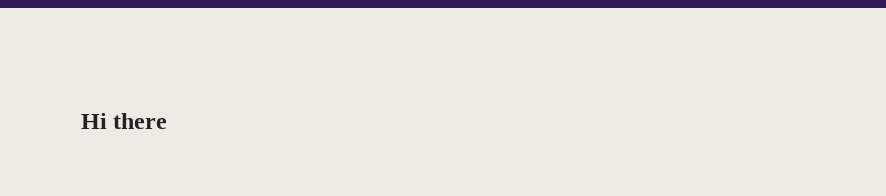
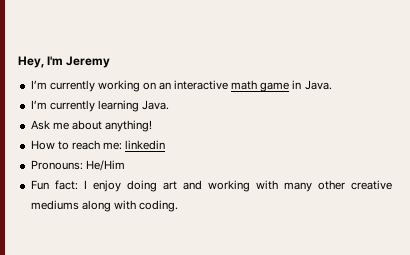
[81,113,168,129] Hi there -> [18,56,111,68] [30,80,332,92] [30,100,169,112] [30,120,152,132] [30,140,166,150] [30,160,125,171] [30,180,392,192] [30,200,178,212] Hey, I'm Jeremy // I’m currently working on an interactive math game in Java. // I’m currently learning Java. // Ask me about anything! // How to reach me: linkedin // Pronouns: He/Him // Fun fact: I enjoy doing art and working with many other creative mediums along with coding.

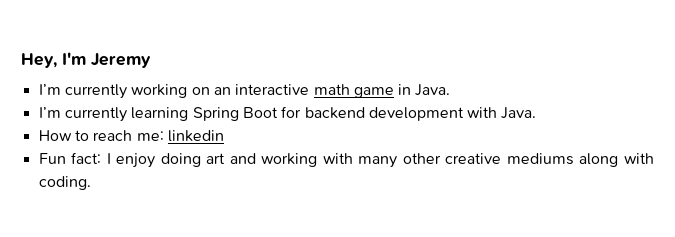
[141,100,169,110] [30,120,152,132] Java. // Ask me about anything! -> [192,106,537,121] Spring Boot for backend development with Java.
[30,160,125,171] // Pronouns: He/Him -> (224, 136) none

